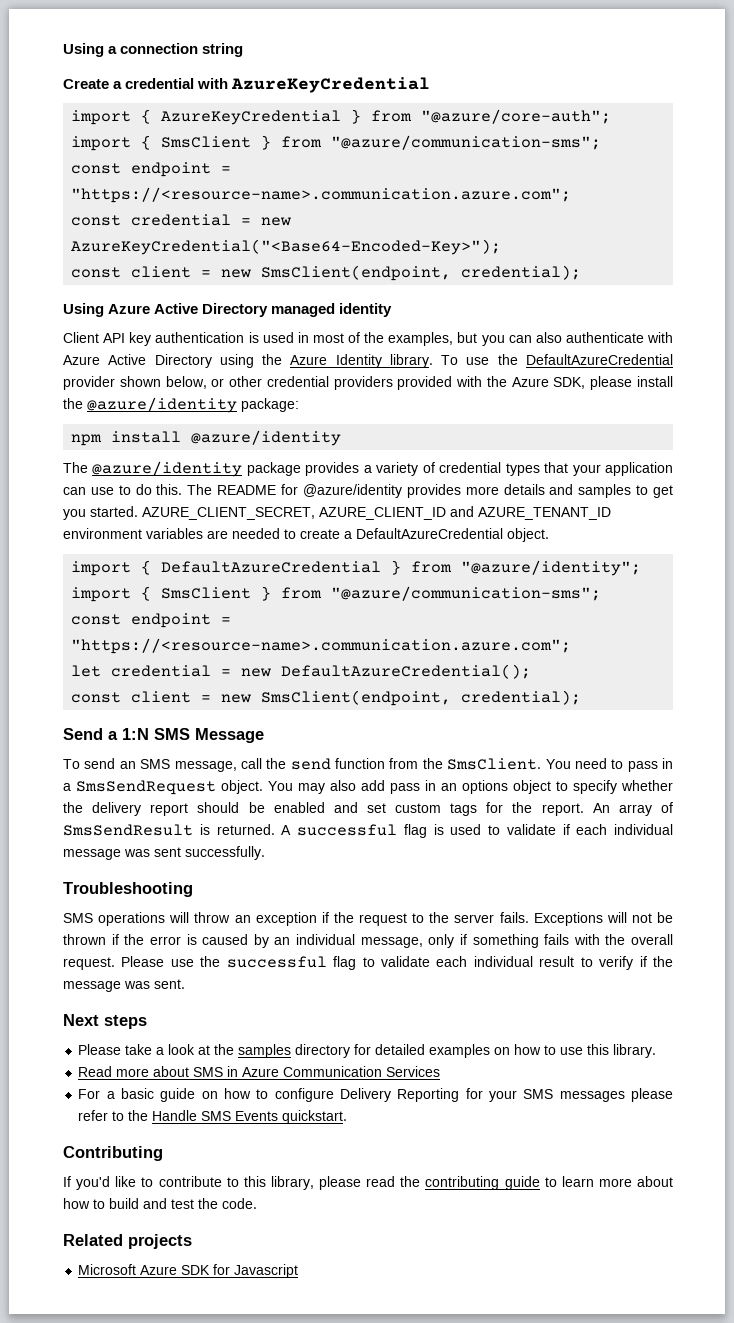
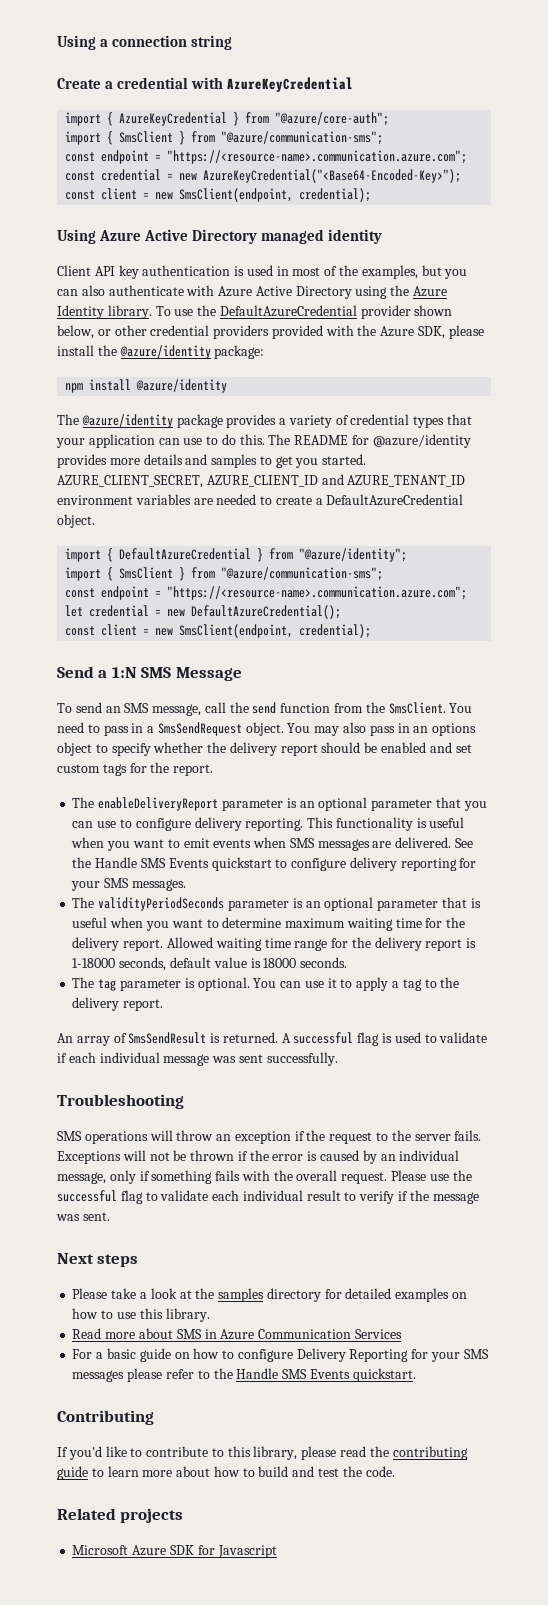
[361,780,385,791] add -> (367, 727) none
(584, 809) none -> [72,797,487,811] [72,817,465,831] [71,837,473,851] [72,857,477,871] [71,878,186,891] [72,897,481,911] [72,917,466,931] [72,937,477,951] [72,957,348,971] [72,977,460,991] [72,997,164,1011] // The enableDeliveryReport parameter is an optional parameter that you can use to configure delivery reporting. This functionality is useful when you want to emit events when SMS messages are delivered. See the Handle SMS Events quickstart to configure delivery reporting for your SMS messages. // The validityPeriodSeconds parameter is an optional parameter that is useful when you want to determine maximum waiting time for the delivery report. Allowed waiting time range for the delivery report is 1-18000 seconds, default value is 18000 seconds. // The tag parameter is optional. You can use it to apply a tag to the delivery report. //

